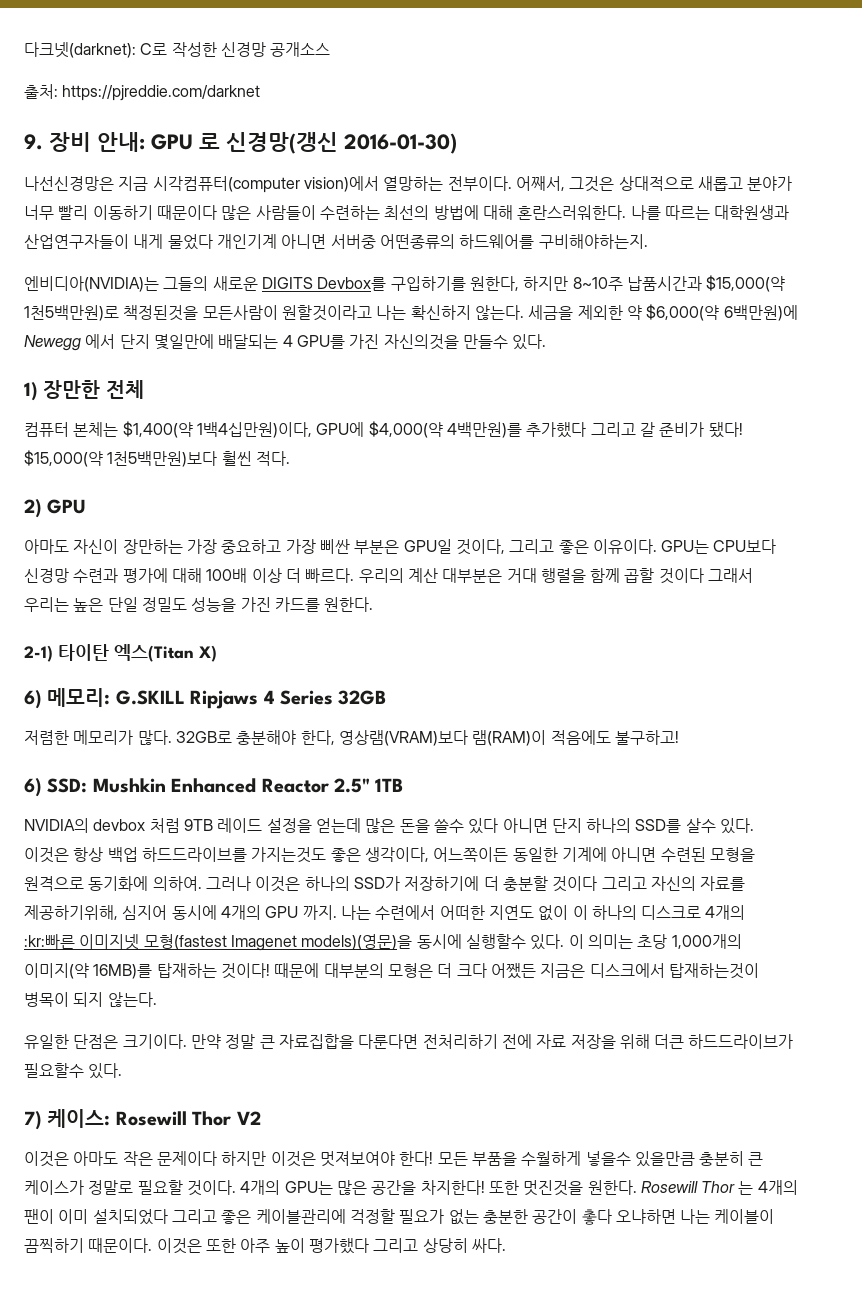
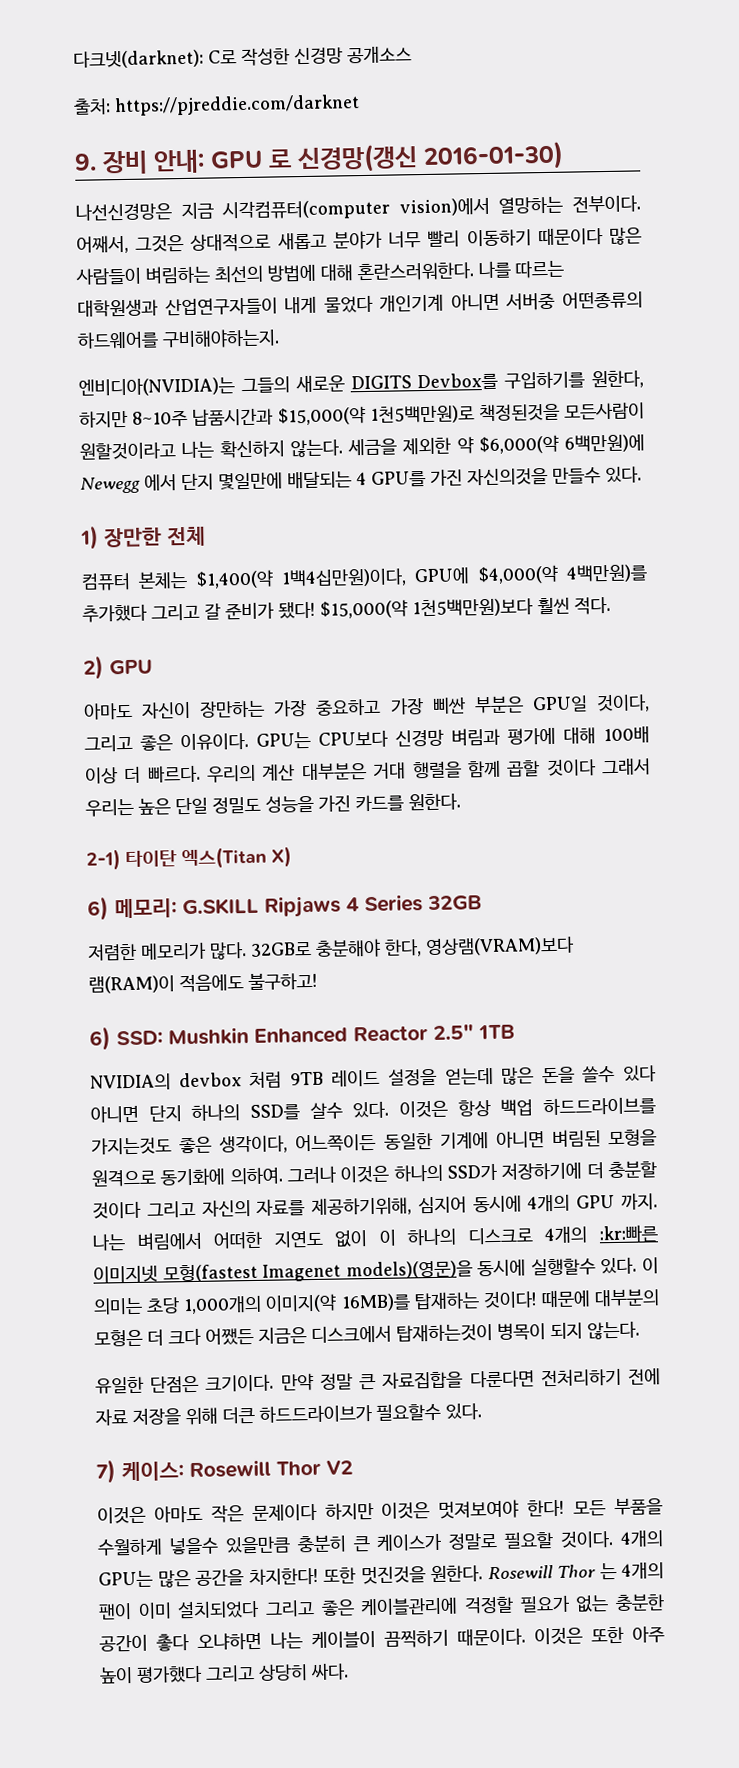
[319,205,380,220] 수련하는 -> [145,265,211,284] 벼림하는
[73,568,119,583] 수련과 -> [451,727,501,746] 벼림과
[660,847,706,862] 수련된 -> [551,1129,601,1148] 벼림된
[375,905,436,920] 수련에서 -> [136,1231,203,1250] 벼림에서

